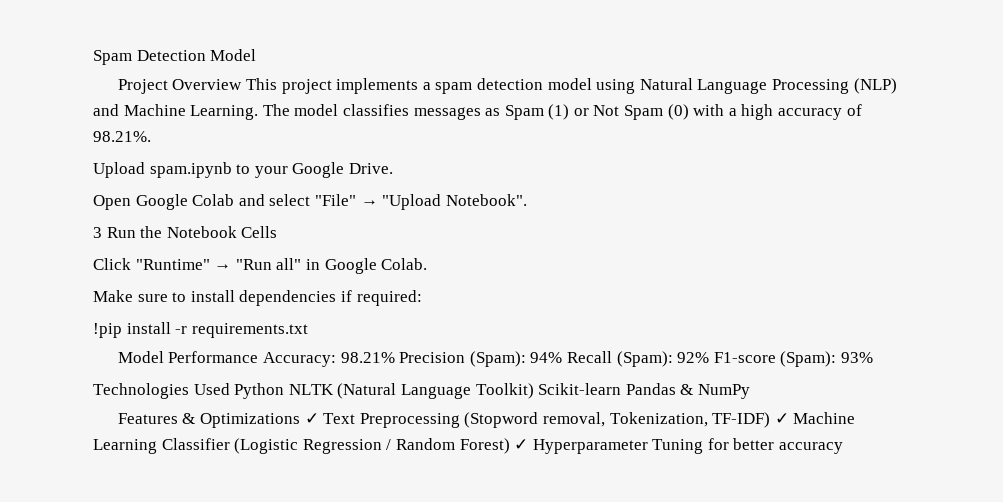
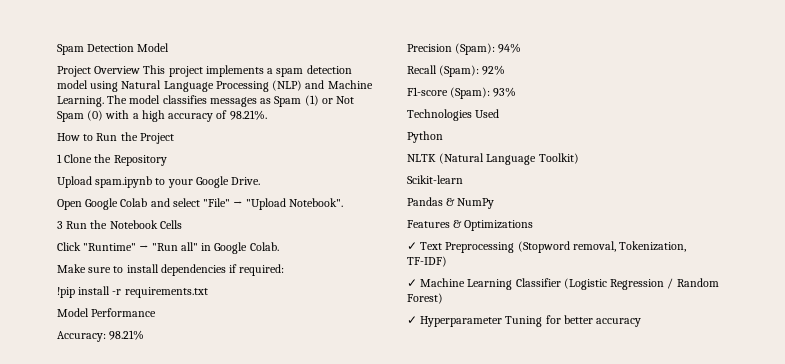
(151, 136) none -> [57,132,174,144] [57,154,167,166] // How to Run the Project // 1 Clone the Repository
(259, 357) none -> (157, 312) //
(395, 357) none -> (145, 335) //
(563, 357) none -> (522, 48) //
(710, 357) none -> (506, 70) //
(230, 389) none -> (500, 113) //
(285, 391) none -> (443, 137) //
(534, 391) none -> (579, 158) //
(622, 389) none -> (463, 179) //
(301, 420) none -> (534, 225) //
(771, 420) none -> (447, 261) //
(510, 446) none -> (443, 298) //

